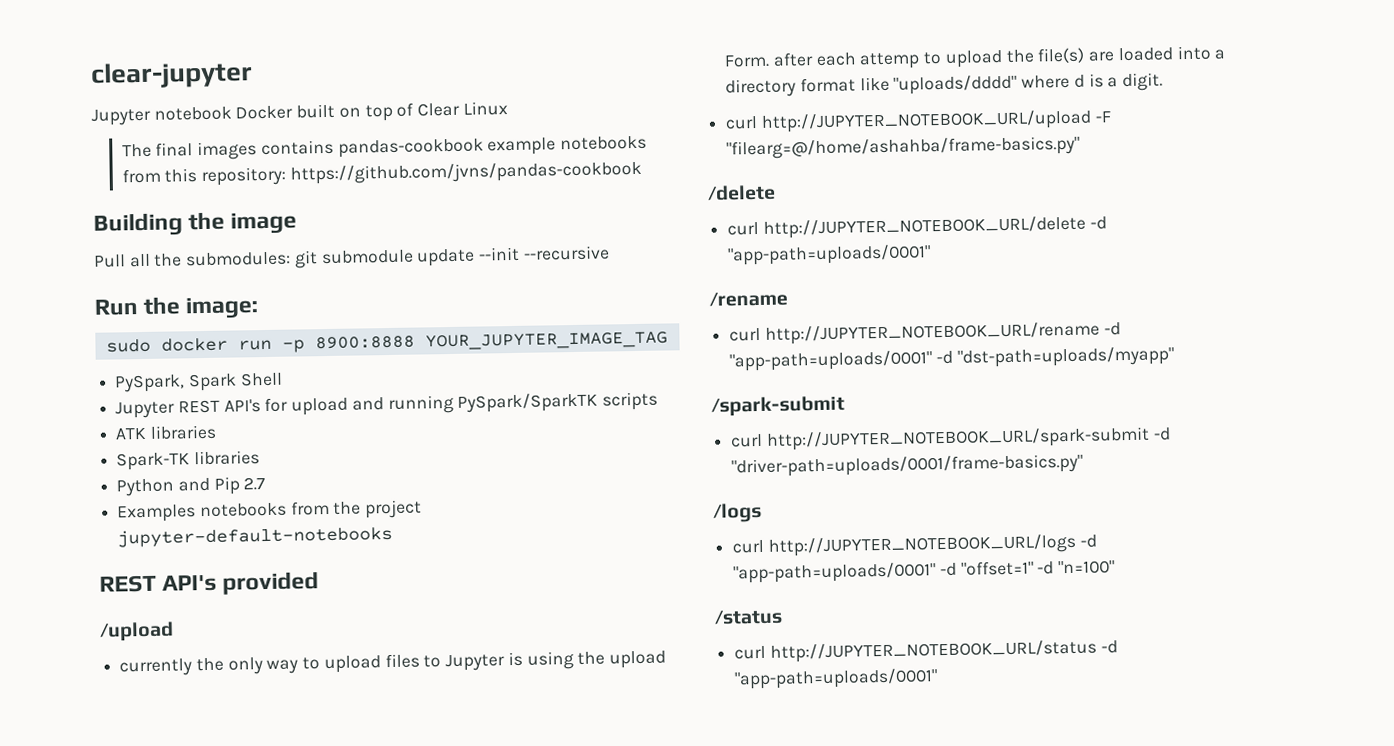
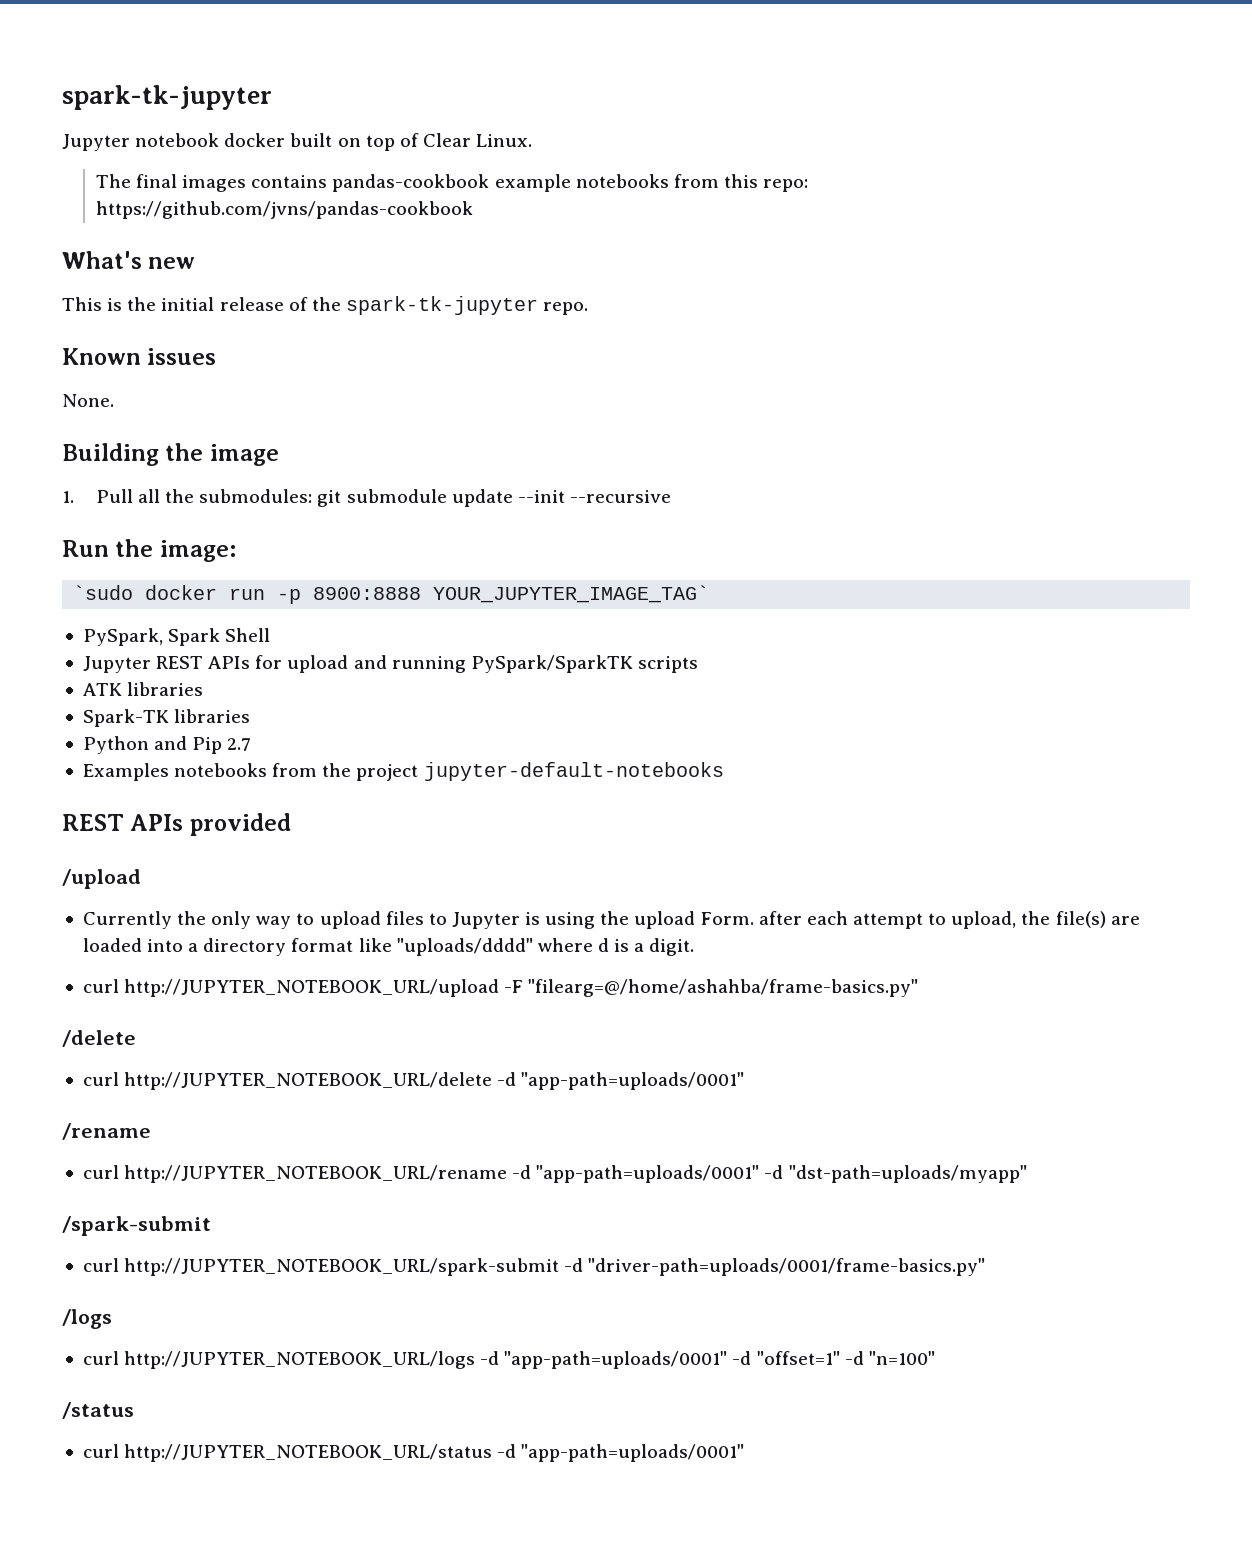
[90,61,253,89] clear-jupyter -> [62,85,272,110] spark-tk-jupyter
[235,105,294,120] Docker -> [224,133,286,147] docker
[462,101,508,116] Linux -> [476,134,533,147] Linux.
[201,166,287,187] repository: -> [763,179,809,192] repo:
(642, 172) none -> [62,251,196,269] [62,296,589,315] [62,348,217,365] [62,394,114,407] // What's new // This is the initial release of the spark-tk-jupyter repo. // Known issues // None.
(298, 223) none -> [62,491,74,503] 1.
[105,338,151,353] sudo -> [73,585,134,600] `sudo
[424,331,668,351] YOUR_JUPYTER_IMAGE_TAG -> [433,585,710,603] YOUR_JUPYTER_IMAGE_TAG`
[223,399,261,413] API's -> [208,656,251,669] APIs
[162,574,218,592] API's -> [130,814,184,831] APIs
[119,658,193,677] currently -> [82,911,172,929] Currently
[859,50,1003,70] attemp to upload -> [852,911,1017,929] attempt to upload,

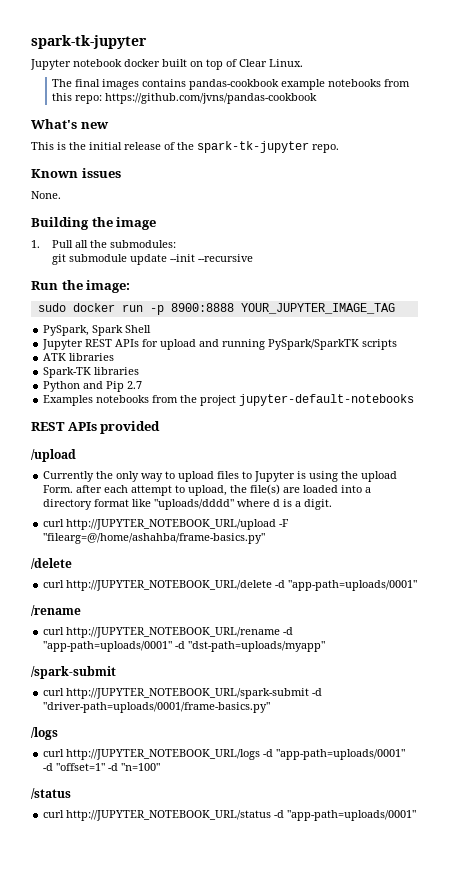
(313, 496) none -> (177, 244) //
[73,585,134,600] `sudo -> [37,303,66,312] sudo
[433,585,710,603] YOUR_JUPYTER_IMAGE_TAG` -> [240,303,395,314] YOUR_JUPYTER_IMAGE_TAG

